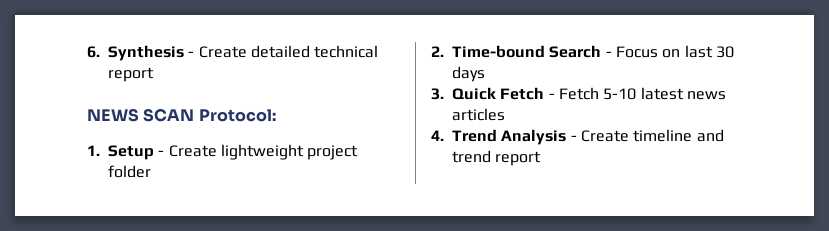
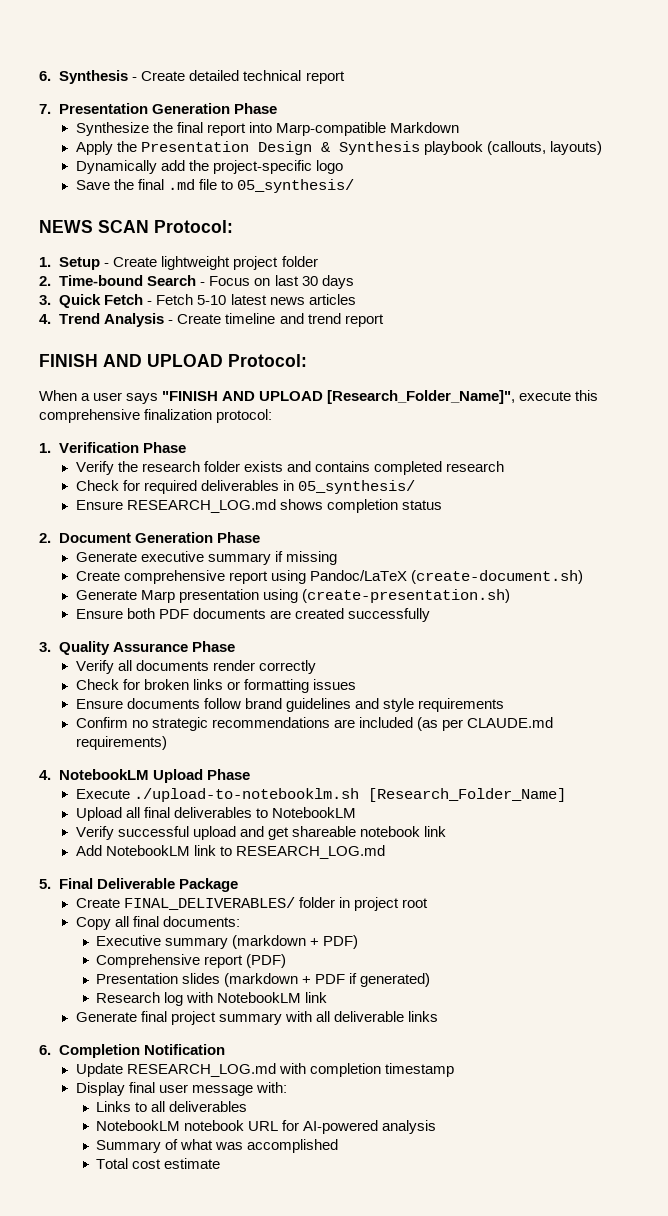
(154, 74) none -> [39,103,278,114] [75,122,460,136] [75,141,603,155] [75,160,343,174] [75,179,355,193] // 7. Presentation Generation Phase // Synthesize the final report into Marp-compatible Markdown // Apply the Presentation Design & Synthesis playbook (callouts, layouts) // Dynamically add the project-specific logo // Save the final .md file to 05_synthesis/
(542, 158) none -> [39,354,307,367] [39,390,599,404] [39,409,273,423] [39,442,187,453] [75,461,505,475] [75,480,416,494] [75,499,442,513] [39,532,261,543] [75,551,337,565] [75,570,584,584] [75,589,510,603] [75,608,431,622] [39,641,236,655] [75,660,316,674] [75,679,357,693] [75,698,505,712] [75,717,554,731] [75,736,167,750] [39,769,251,783] [75,788,566,802] [75,807,357,821] [75,826,447,840] [75,845,385,859] [39,878,239,892] [75,897,429,911] [75,916,240,930] [96,935,359,949] [96,954,287,968] [96,973,431,987] [96,992,328,1006] [75,1011,439,1025] [39,1044,226,1058] [75,1063,454,1077] [75,1082,287,1096] [96,1101,248,1112] [96,1120,437,1134] [96,1139,339,1153] [96,1158,221,1169] // FINISH AND UPLOAD Protocol: // When a user says "FINISH AND UPLOAD [Research_Folder_Name]", execute this comprehensive finalization protocol: // 1. Verification Phase // Verify the research folder exists and contains completed research // Check for required deliverables in 05_synthesis/ // Ensure RESEARCH_LOG.md shows completion status // 2. Document Generation Phase // Generate executive summary if missing // Create comprehensive report using Pandoc/LaTeX (create-document.sh) // Generate Marp presentation using (create-presentation.sh) // Ensure both PDF documents are created successfully // 3. Quality Assurance Phase // Verify all documents render correctly // Check for broken links or formatting issues // Ensure documents follow brand guidelines and style requirements // Confirm no strategic recommendations are included (as per CLAUDE.md requirements) // 4. NotebookLM Upload Phase // Execute ./upload-to-notebooklm.sh [Research_Folder_Name] // Upload all final deliverables to NotebookLM // Verify successful upload and get shareable notebook link // Add NotebookLM link to RESEARCH_LOG.md // 5. Final Deliverable Package // Create FINAL_DELIVERABLES/ folder in project root // Copy all final documents: // Executive summary (markdown + PDF) // Comprehensive report (PDF) // Presentation slides (markdown + PDF if generated) // Research log with NotebookLM link // Generate final project summary with all deliverable links // 6. Completion Notification // Update RESEARCH_LOG.md with completion timestamp // Display final user message with: // Links to all deliverables // NotebookLM notebook URL for AI-powered analysis // Summary of what was accomplished // Total cost estimate

